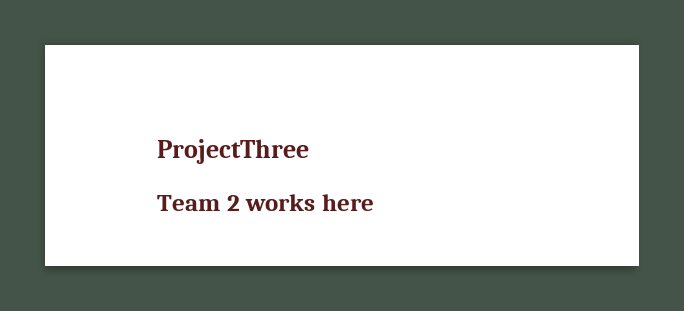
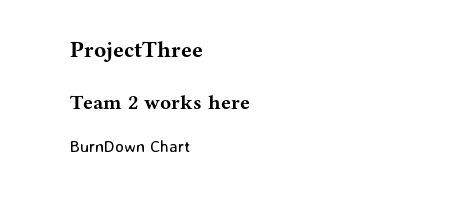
(374, 202) none -> [70,140,190,152] // BurnDown Chart

